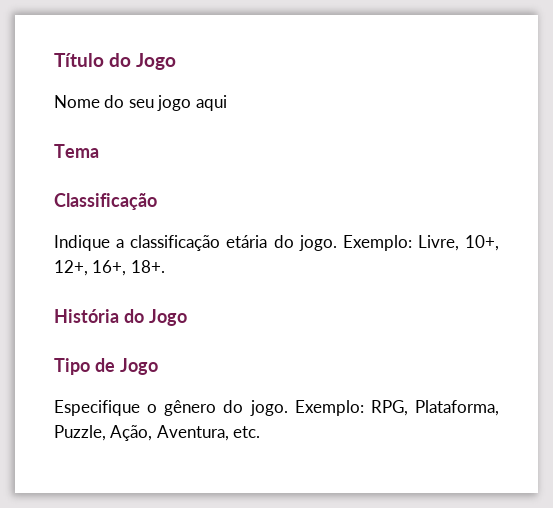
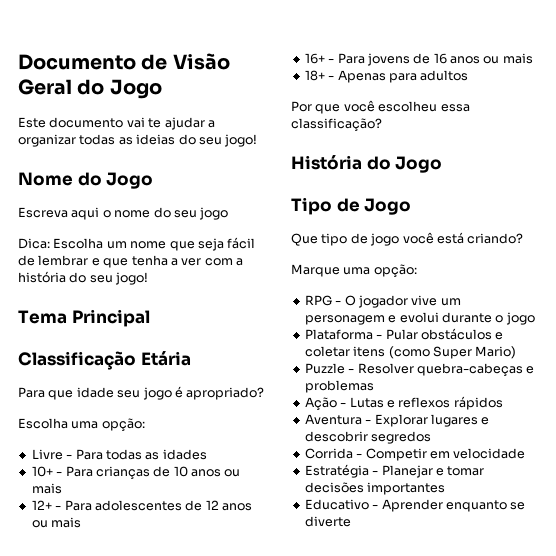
[54,53,177,70] [54,95,227,111] Título do Jogo // Nome do seu jogo aqui -> [18,53,230,70] [18,79,162,99] [18,117,215,130] [18,134,258,147] [18,172,154,189] [18,207,229,220] [18,237,256,251] [18,255,243,268] [18,271,149,285] Documento de Visão Geral do Jogo // Este documento vai te ajudar a organizar todas as ideias do seu jogo! // Nome do Jogo // Escreva aqui o nome do seu jogo // Dica: Escolha um nome que seja fácil de lembrar e que tenha a ver com a história do seu jogo!
(99, 151) none -> [71,309,150,327] Principal
[54,235,499,251] [54,260,165,276] // Indique a classificação etária do jogo. Exemplo: Livre, 10+, 12+, 16+, 18+. -> [140,351,191,366] [18,386,265,400] [18,418,145,432] [31,449,207,460] [31,466,241,480] [31,483,62,494] [31,500,252,511] [31,517,82,528] [304,53,533,66] [304,70,469,83] [291,100,470,114] [291,118,382,132] Etária // Para que idade seu jogo é apropriado? // Escolha uma opção: // Livre - Para todas as idades // 10+ - Para crianças de 10 anos ou mais // 12+ - Para adolescentes de 12 anos ou mais // 16+ - Para jovens de 16 anos ou mais // 18+ - Apenas para adultos // Por que você escolheu essa classificação?
[54,400,499,416] [54,425,261,441] Especifique o gênero do jogo. Exemplo: RPG, Plataforma, Puzzle, Ação, Aventura, etc. -> [291,232,524,246] [291,264,417,278] [304,295,461,308] [304,312,535,325] [304,328,504,340] [304,346,517,359] [304,363,535,377] [304,380,374,393] [304,396,503,411] [304,414,490,427] [304,431,432,444] [304,448,526,461] [304,464,485,478] [304,482,446,495] [304,499,526,512] [304,516,351,527] Que tipo de jogo você está criando? // Marque uma opção: // RPG - O jogador vive um personagem e evolui durante o jogo // Plataforma - Pular obstáculos e coletar itens (como Super Mario) // Puzzle - Resolver quebra-cabeças e problemas // Ação - Lutas e reflexos rápidos // Aventura - Explorar lugares e descobrir segredos // Corrida - Competir em velocidade // Estratégia - Planejar e tomar decisões importantes // Educativo - Aprender enquanto se diverte

